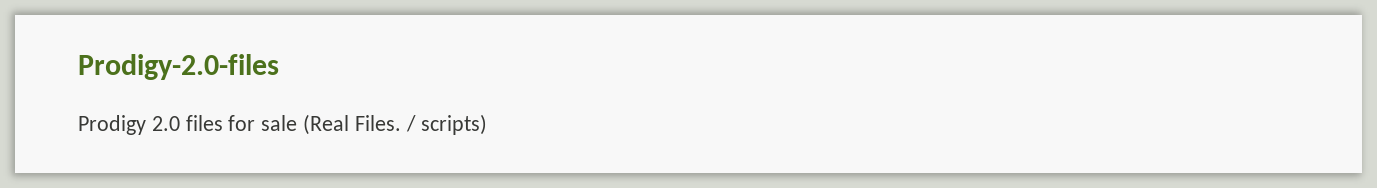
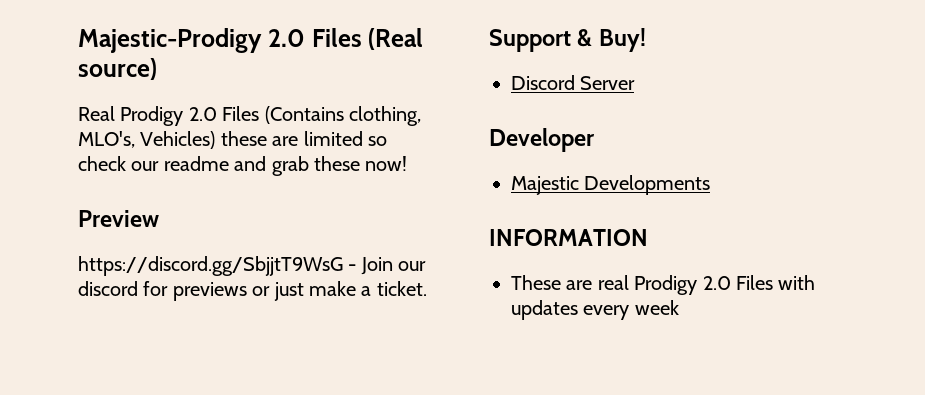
[78,54,279,80] [78,114,488,135] Prodigy-2.0-files // Prodigy 2.0 files for sale (Real Files. / scripts) -> [78,28,424,53] [78,58,157,80] [78,106,421,126] [78,131,387,149] [78,156,408,176] [78,210,159,227] [78,256,427,276] [78,281,427,301] [489,28,646,52] [511,75,636,90] [489,128,595,152] [511,175,711,195] [489,229,648,246] [511,275,816,295] [511,300,679,320] Majestic-Prodigy 2.0 Files (Real source) // Real Prodigy 2.0 Files (Contains clothing, MLO's, Vehicles) these are limited so check our readme and grab these now! // Preview // https://discord.gg/SbjjtT9WsG - Join our discord for previews or just make a ticket. // Support & Buy! // Discord Server // Developer // Majestic Developments // INFORMATION // These are real Prodigy 2.0 Files with updates every week

